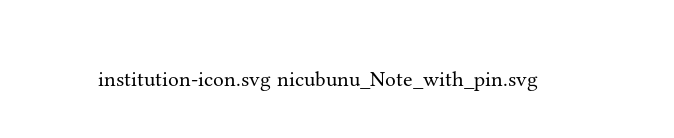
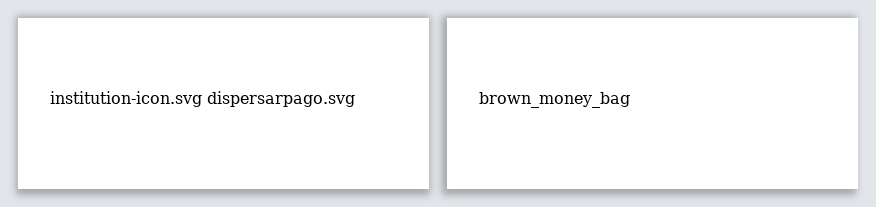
[276,71,538,91] nicubunu_Note_with_pin.svg -> [207,91,630,108] dispersarpago.svg brown_money_bag

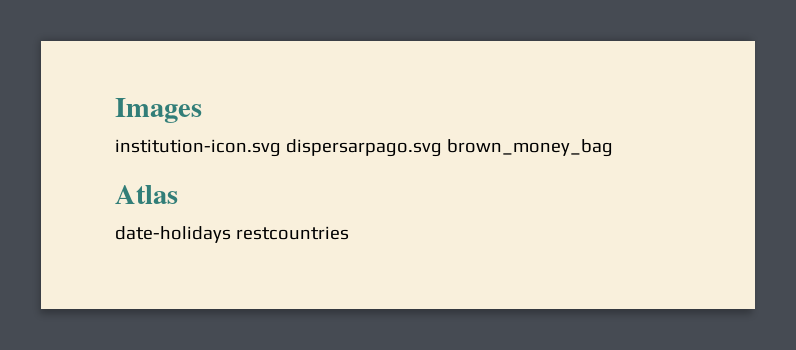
(50, 99) none -> [115,98,202,123] Images //
(630, 100) none -> [115,185,178,204] [115,226,349,243] // Atlas // date-holidays restcountries

